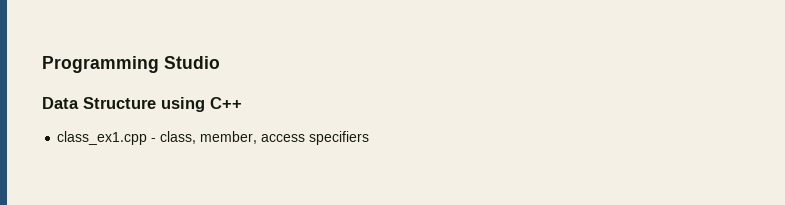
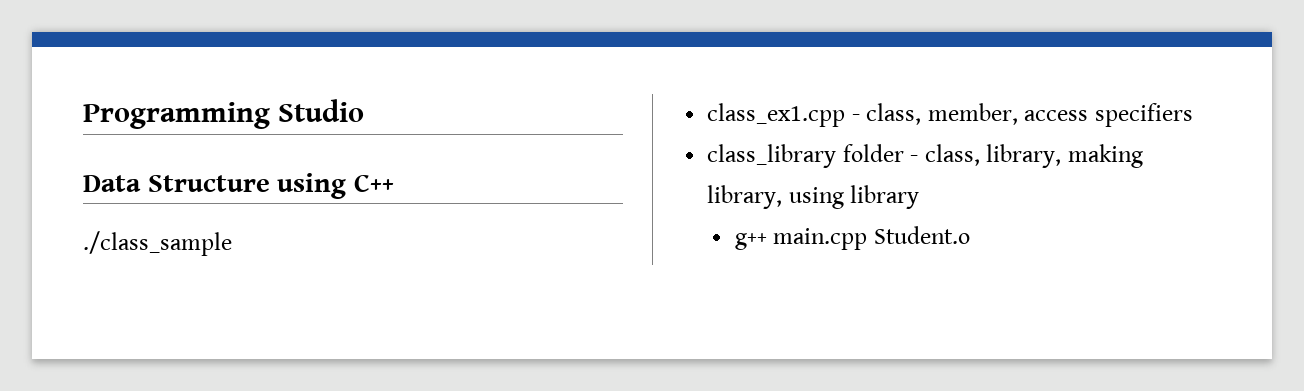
(242, 103) none -> [83,231,232,256] // ./class_sample
(370, 138) none -> [707,144,1143,168] [707,185,920,209] [734,226,970,250] // class_library folder - class, library, making library, using library // g++ main.cpp Student.o

